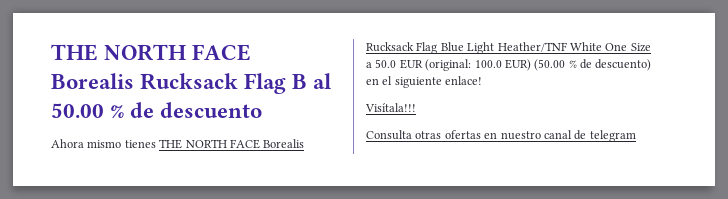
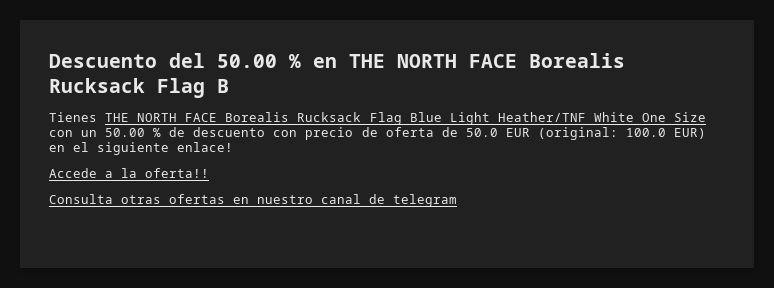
(51, 52) none -> [49,53,337,68] Descuento del 50.00 % en
[313,73,333,89] [51,102,263,118] [51,139,156,148] al 50.00 % de descuento // Ahora mismo tienes -> [49,112,97,122] // Tienes
[366,62,372,68] a -> [49,127,458,140] con un 50.00 % de descuento con precio de oferta de
[534,59,652,71] (50.00 % de descuento) -> (706, 133) none
[365,103,416,112] Visítala!!! -> [49,168,209,178] Accede a la oferta!!

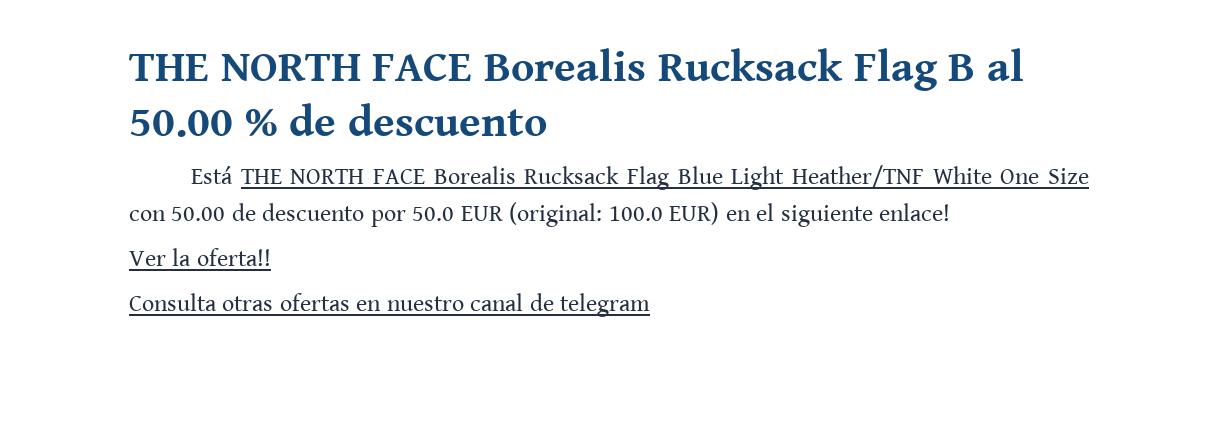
[49,53,337,68] Descuento del 50.00 % en -> (129, 67) none
[49,112,97,122] // Tienes -> [987,48,1025,81] [129,103,548,137] [191,166,234,184] al 50.00 % de descuento // Está
[81,127,458,140] un 50.00 % de descuento con precio de oferta de -> [171,203,406,227] 50.00 de descuento por
[49,168,113,178] Accede a -> [129,251,166,266] Ver

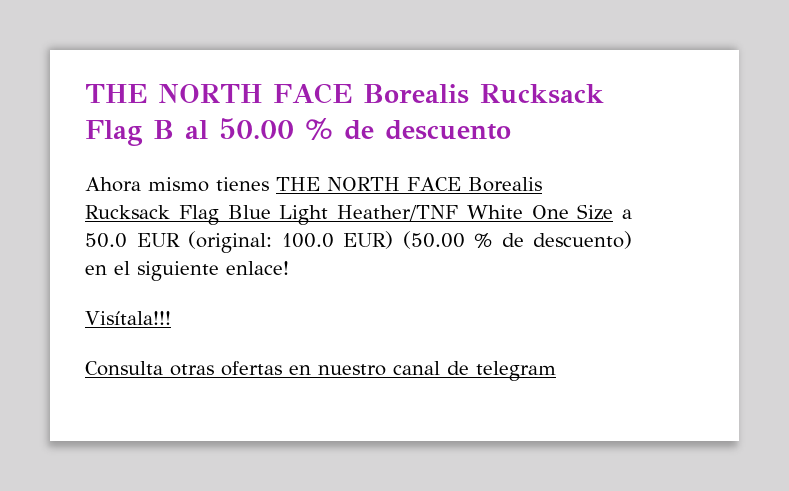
[191,166,234,184] Está -> [85,177,269,192] Ahora mismo tienes
[129,203,406,227] con 50.00 de descuento por -> [622,209,632,219] a
(720, 213) none -> [402,231,632,249] (50.00 % de descuento)
[129,248,271,266] Ver la oferta!! -> [85,311,171,325] Visítala!!!

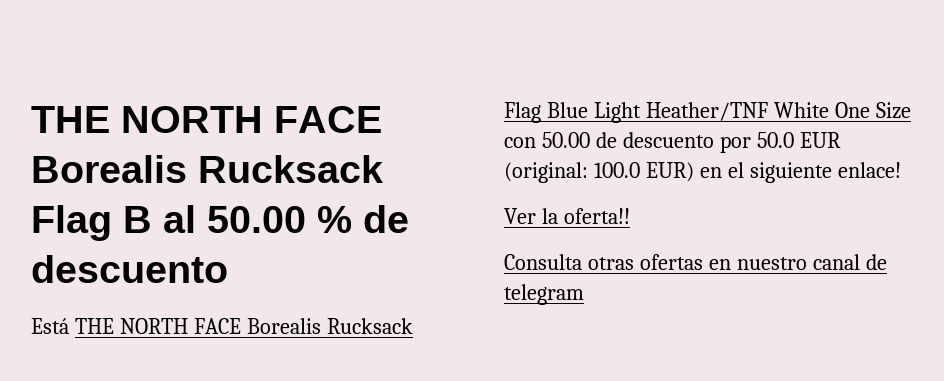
[85,177,269,192] Ahora mismo tienes -> [31,318,69,334] Está
[622,209,632,219] a -> [504,132,751,153] con 50.00 de descuento por
[402,231,632,249] (50.00 % de descuento) -> (694, 172) none
[85,311,171,325] Visítala!!! -> [504,208,630,224] Ver la oferta!!

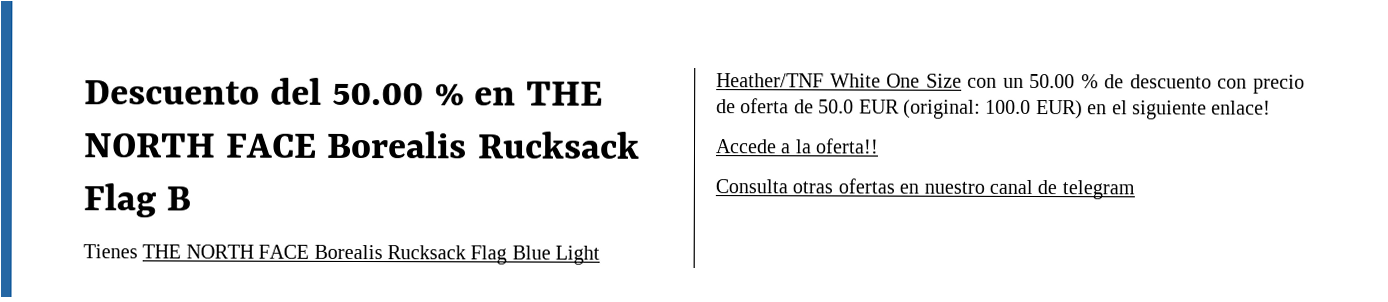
(31, 119) none -> [84,77,516,106] Descuento del 50.00 % en
[163,205,409,233] [31,255,228,283] [31,318,69,334] al 50.00 % de descuento // Está -> [83,244,138,259] // Tienes
[541,132,751,153] 50.00 de descuento por -> [1002,73,1305,94] [716,98,814,114] un 50.00 % de descuento con precio de oferta de
[504,208,536,224] Ver -> [715,139,792,154] Accede a

